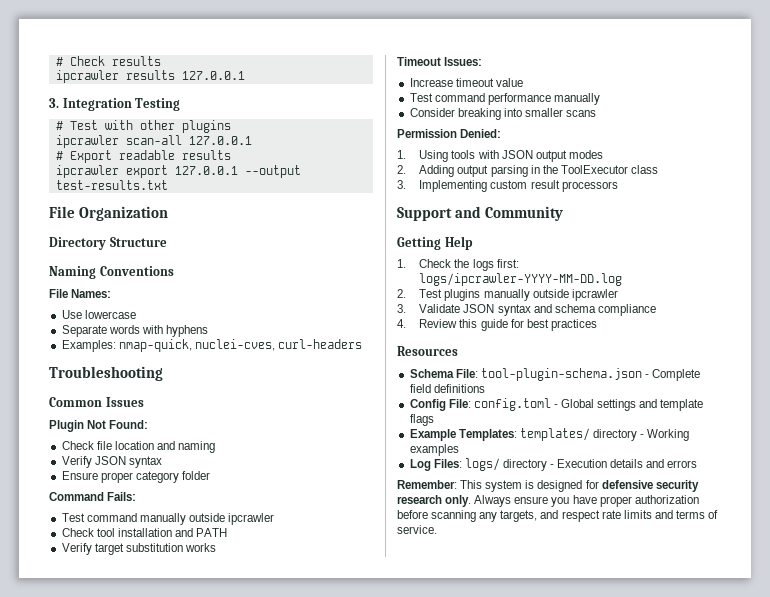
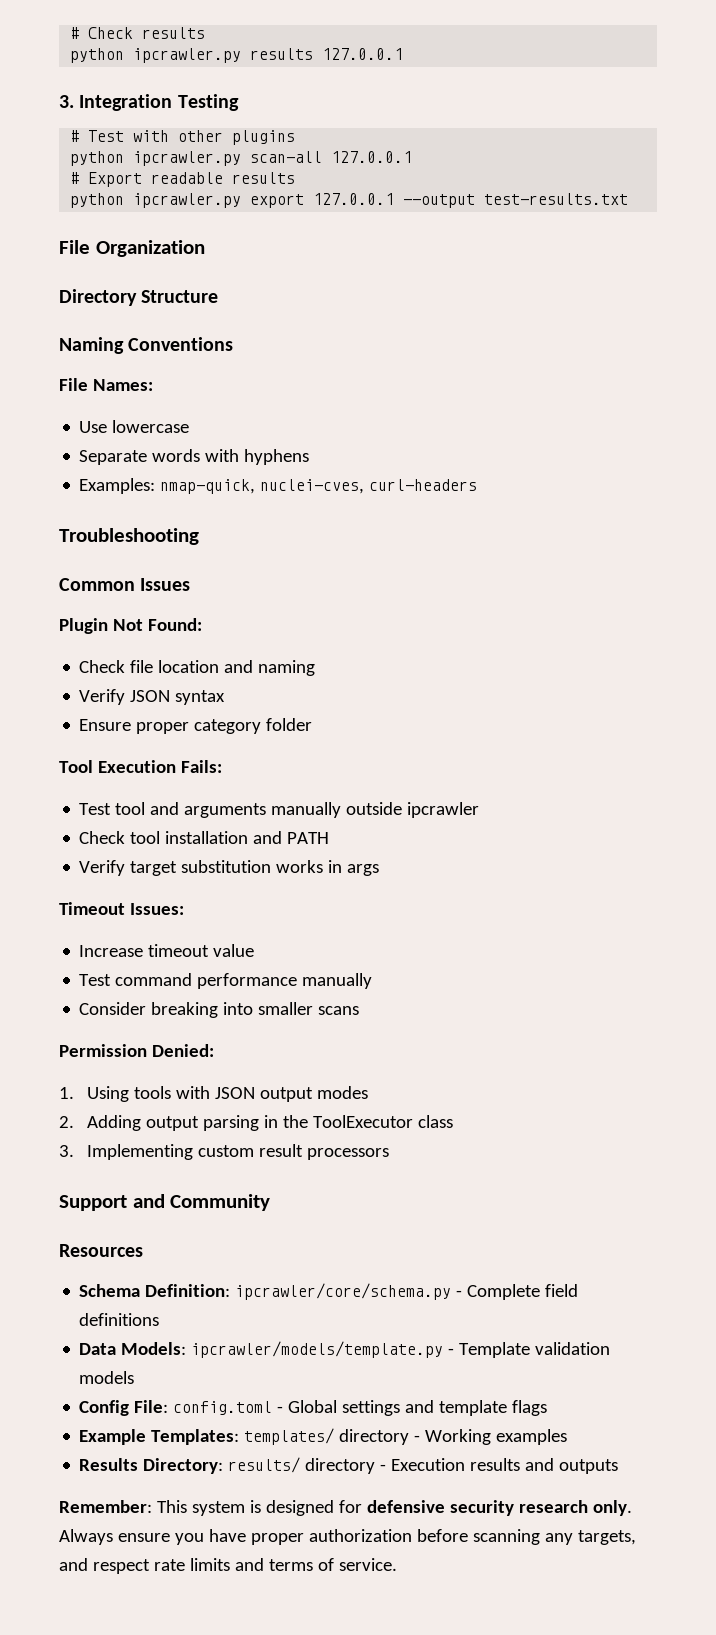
[55,70,119,83] ipcrawler -> [70,48,242,63] python ipcrawler.py
[55,135,119,148] ipcrawler -> [70,151,242,166] python ipcrawler.py
[55,165,119,178] ipcrawler -> [70,193,242,208] python ipcrawler.py
[49,492,104,501] Command -> [59,760,176,773] Tool Execution
[86,513,137,522] command -> [115,802,267,818] tool and arguments
(216, 547) none -> [328,860,380,876] in args
[397,236,473,250] [397,259,519,271] [419,273,623,286] [397,289,618,301] [397,304,656,316] [397,319,597,331] // Getting Help // 1. Check the logs first: logs/ipcrawler-YYYY-MM-DD.log // 2. Test plugins manually outside ipcrawler // 3. Validate JSON syntax and schema compliance // 4. Review this guide for best practices -> (271, 1202) none
[455,368,642,381] File: tool-plugin-schema.json -> [145,1283,452,1300] Definition: ipcrawler/core/schema.py
(485, 388) none -> [79,1341,611,1358] [79,1371,135,1384] // Data Models: ipcrawler/models/template.py - Template validation models
[409,458,698,471] Log Files: logs/ directory - Execution details and errors -> [79,1457,619,1474] Results Directory: results/ directory - Execution results and outputs

